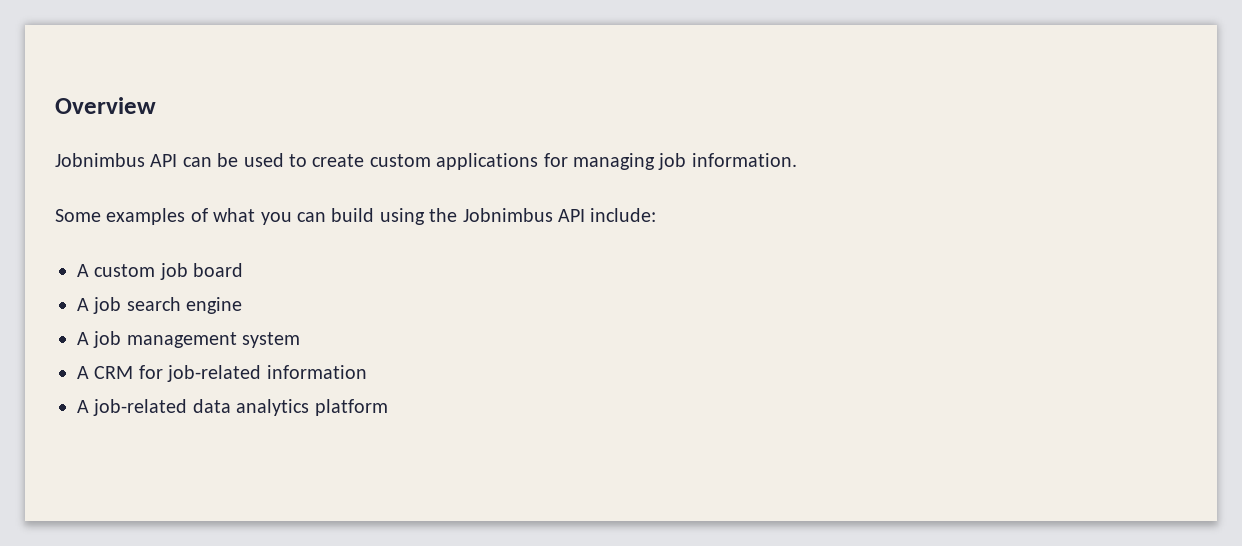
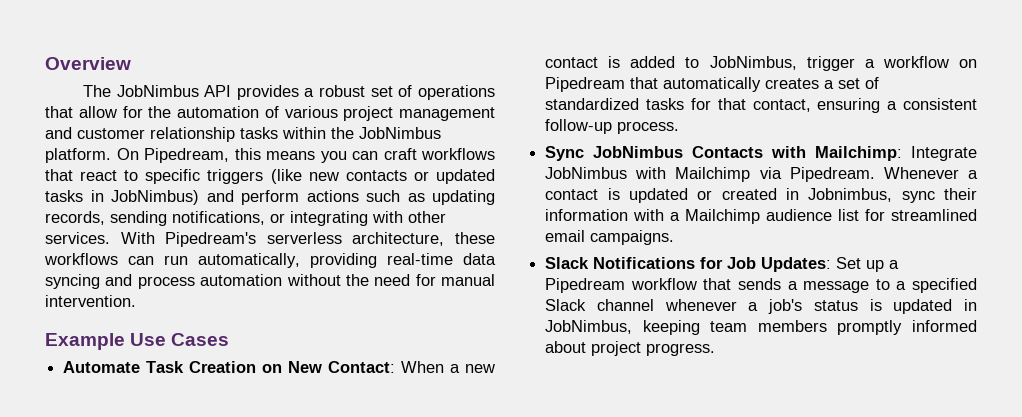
[55,153,797,170] [55,208,657,225] [77,263,244,280] [77,297,243,314] [77,331,301,348] [77,365,367,382] [77,399,388,416] Jobnimbus API can be used to create custom applications for managing job information. // Some examples of what you can build using the Jobnimbus API include: // A custom job board // A job search engine // A job management system // A CRM for job-related information // A job-related data analytics platform -> [82,85,495,100] [45,106,495,121] [45,127,441,142] [45,148,495,163] [45,169,495,184] [45,190,495,205] [45,211,446,226] [45,232,495,247] [44,253,496,268] [45,274,495,289] [45,295,136,307] [45,333,230,350] [63,361,495,373] [545,56,977,71] [545,77,880,92] [545,98,977,113] [545,119,680,134] [545,146,977,161] [545,167,978,182] [545,188,977,203] [545,209,977,224] [545,230,675,245] [545,257,900,272] [545,278,977,293] [545,299,977,314] [545,320,977,335] [545,341,716,356] The JobNimbus API provides a robust set of operations that allow for the automation of various project management and customer relationship tasks within the JobNimbus platform. On Pipedream, this means you can craft workflows that react to specific triggers (like new contacts or updated tasks in JobNimbus) and perform actions such as updating records, sending notifications, or integrating with other services. With Pipedream's serverless architecture, these workflows can run automatically, providing real-time data syncing and process automation without the need for manual intervention. // Example Use Cases // Automate Task Creation on New Contact: When a new contact is added to JobNimbus, trigger a workflow on Pipedream that automatically creates a set of standardized tasks for that contact, ensuring a consistent follow-up process. // Sync JobNimbus Contacts with Mailchimp: Integrate JobNimbus with Mailchimp via Pipedream. Whenever a contact is updated or created in Jobnimbus, sync their information with a Mailchimp audience list for streamlined email campaigns. // Slack Notifications for Job Updates: Set up a Pipedream workflow that sends a message to a specified Slack channel whenever a job's status is updated in JobNimbus, keeping team members promptly informed about project progress.

